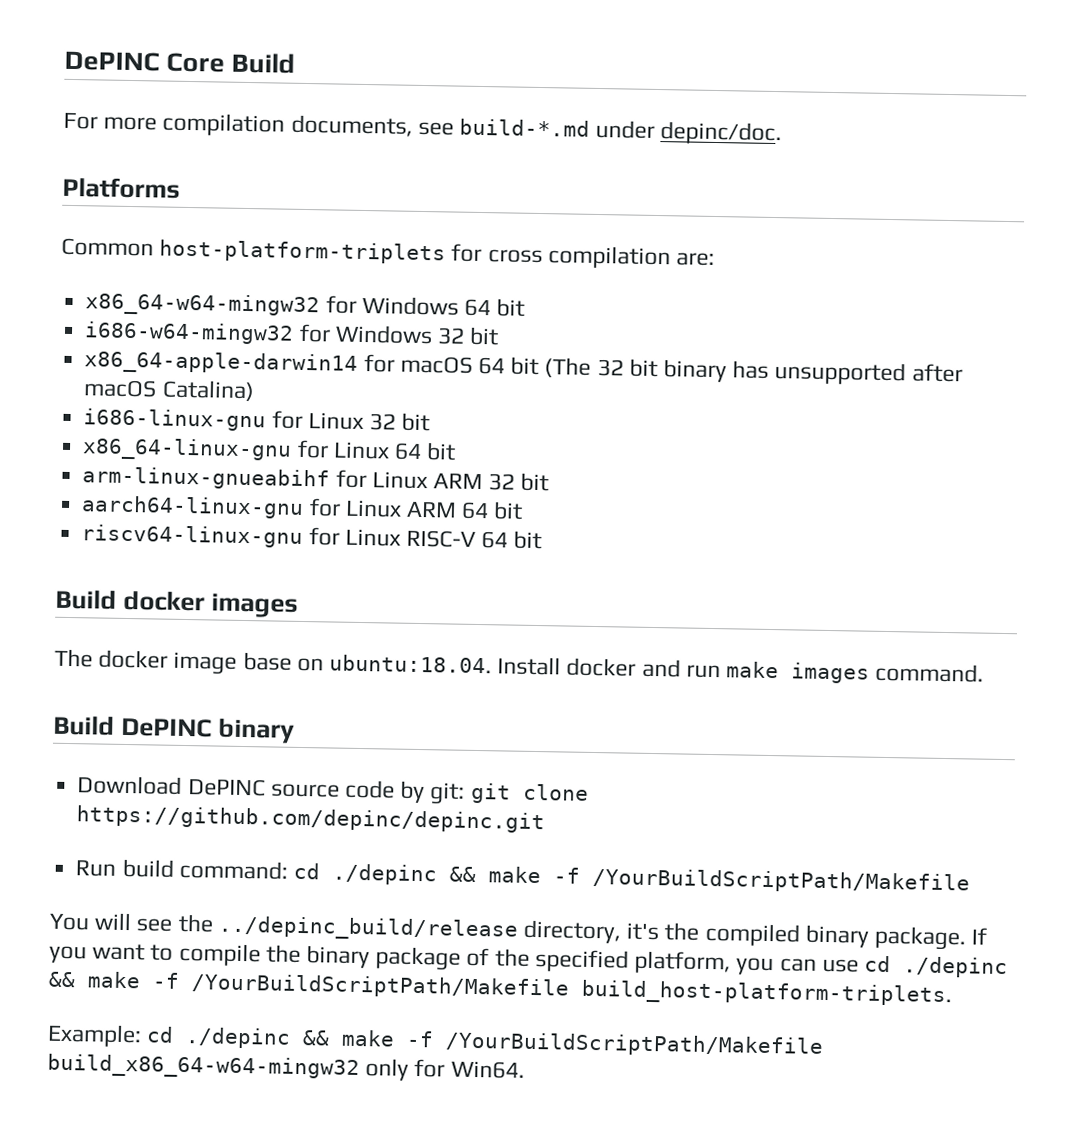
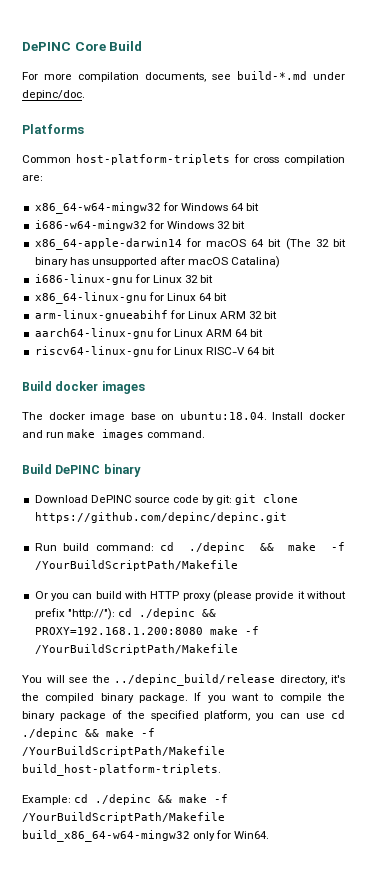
(970, 881) none -> [34,590,346,602] [34,608,216,620] [34,626,259,635] [34,644,238,655] // Or you can build with HTTP proxy (please provide it without prefix "http://"): cd ./depinc && PROXY=192.168.1.200:8080 make -f /YourBuildScriptPath/Makefile

